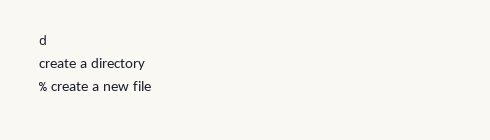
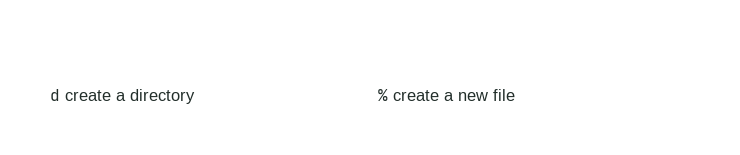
(47, 40) // -> (60, 95) none

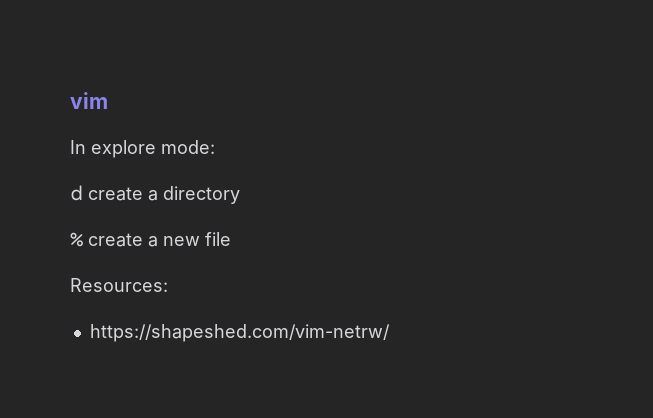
(50, 95) none -> [70,92,108,109] [70,140,215,158] vim // In explore mode: //
(515, 95) none -> [70,278,168,292] [89,324,390,342] // Resources: // https://shapeshed.com/vim-netrw/

